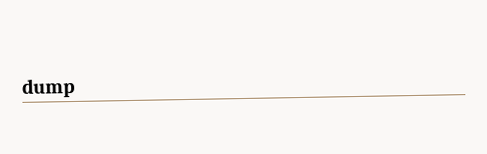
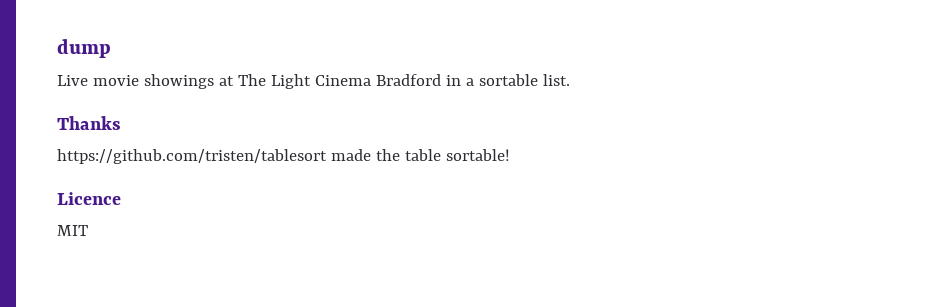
(75, 87) none -> [57,74,570,89] [57,116,121,130] [57,149,510,164] [57,192,121,205] [57,225,88,236] // Live movie showings at The Light Cinema Bradford in a sortable list. // Thanks // https://github.com/tristen/tablesort made the table sortable! // Licence // MIT

